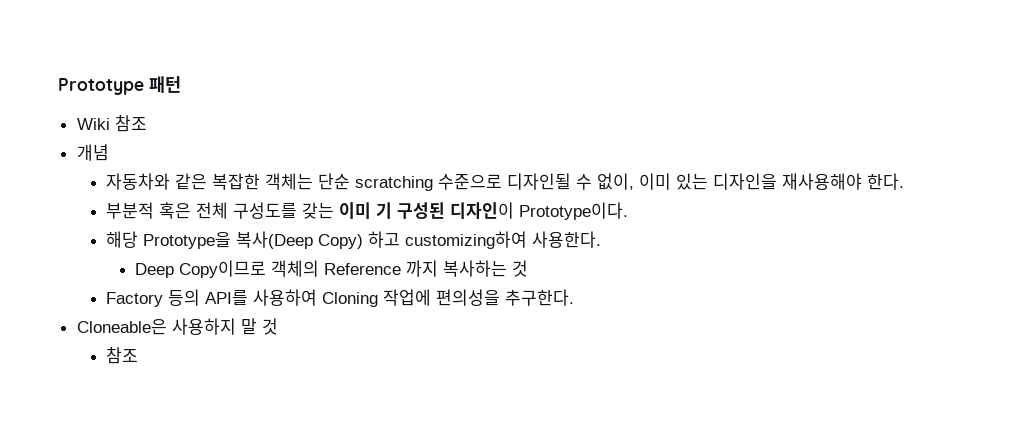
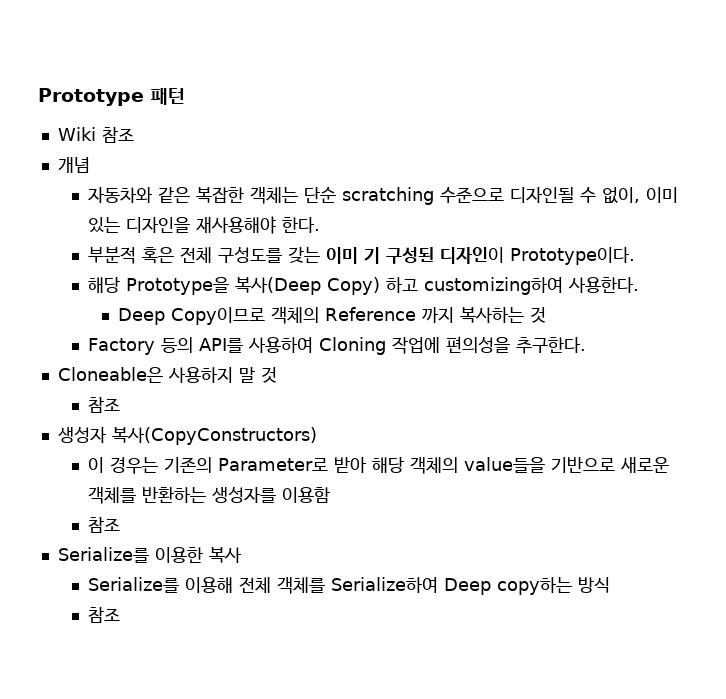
(138, 355) none -> [57,427,317,445] [87,457,669,474] [87,486,330,504] [87,517,120,533] [57,547,242,563] [87,577,610,595] [87,607,120,623] // 생성자 복사(CopyConstructors) // 이 경우는 기존의 Parameter로 받아 해당 객체의 value들을 기반으로 새로운 객체를 반환하는 생성자를 이용함 // 참조 // Serialize를 이용한 복사 // Serialize를 이용해 전체 객체를 Serialize하여 Deep copy하는 방식 // 참조

